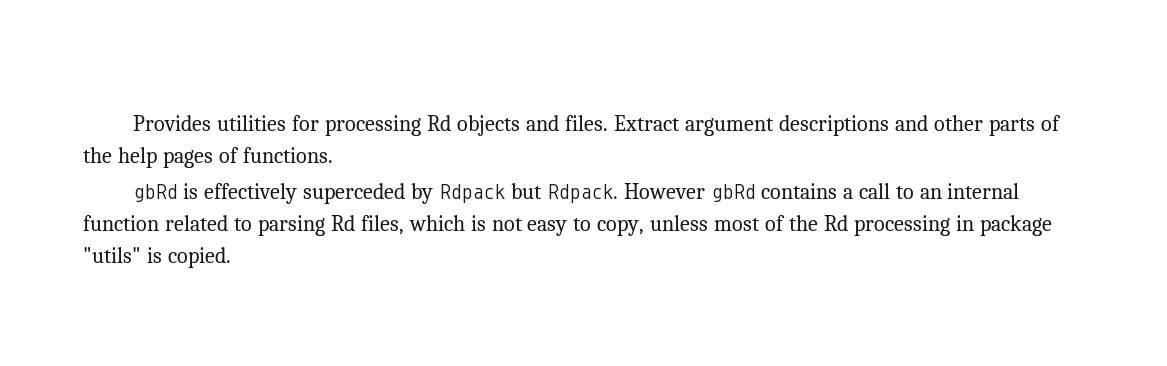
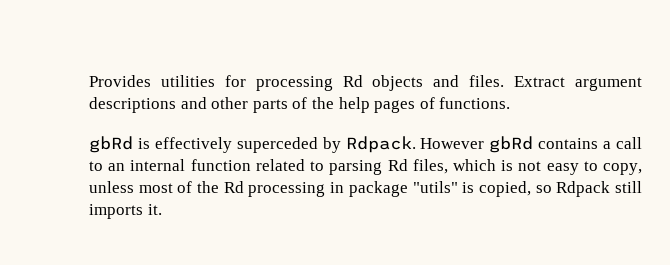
[439,183,543,203] Rdpack but -> (341, 145) none
[167,247,231,268] copied. -> [478,181,642,197] [89,204,162,219] copied, so Rdpack still imports it.

